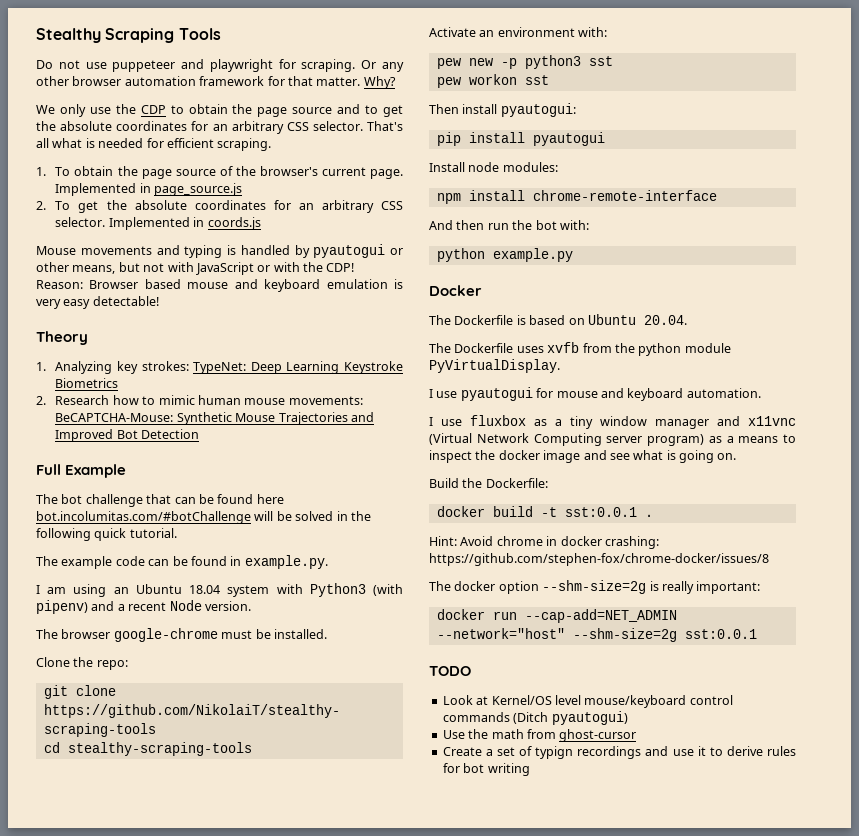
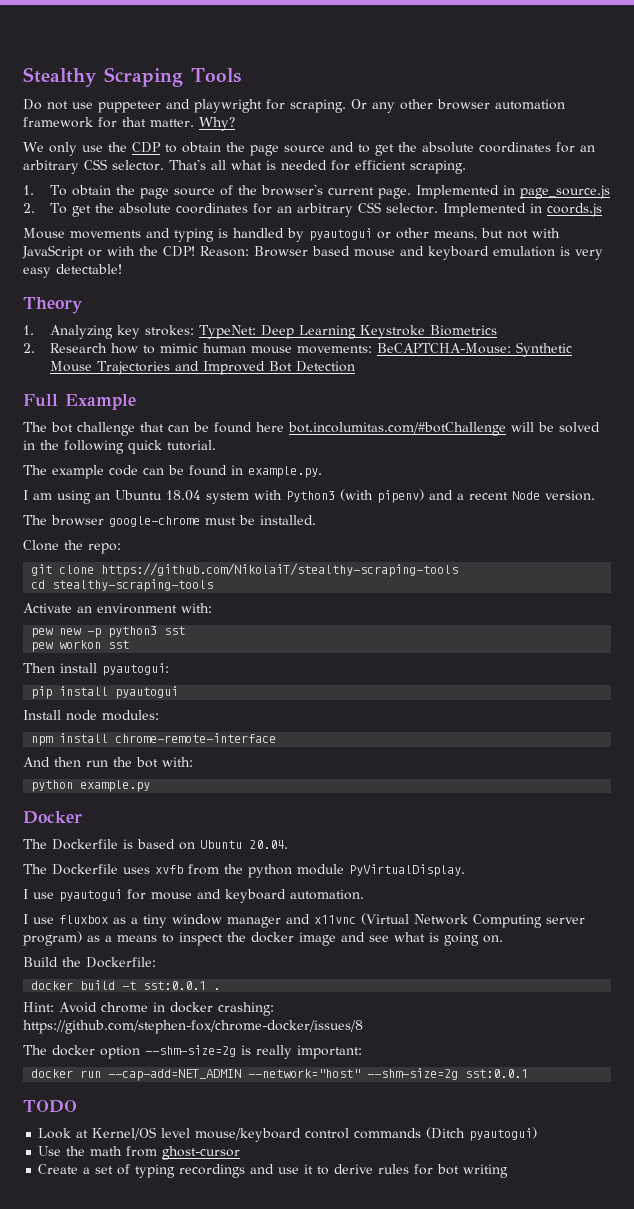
[535,746,574,759] typign -> [135,1164,176,1178] typing

